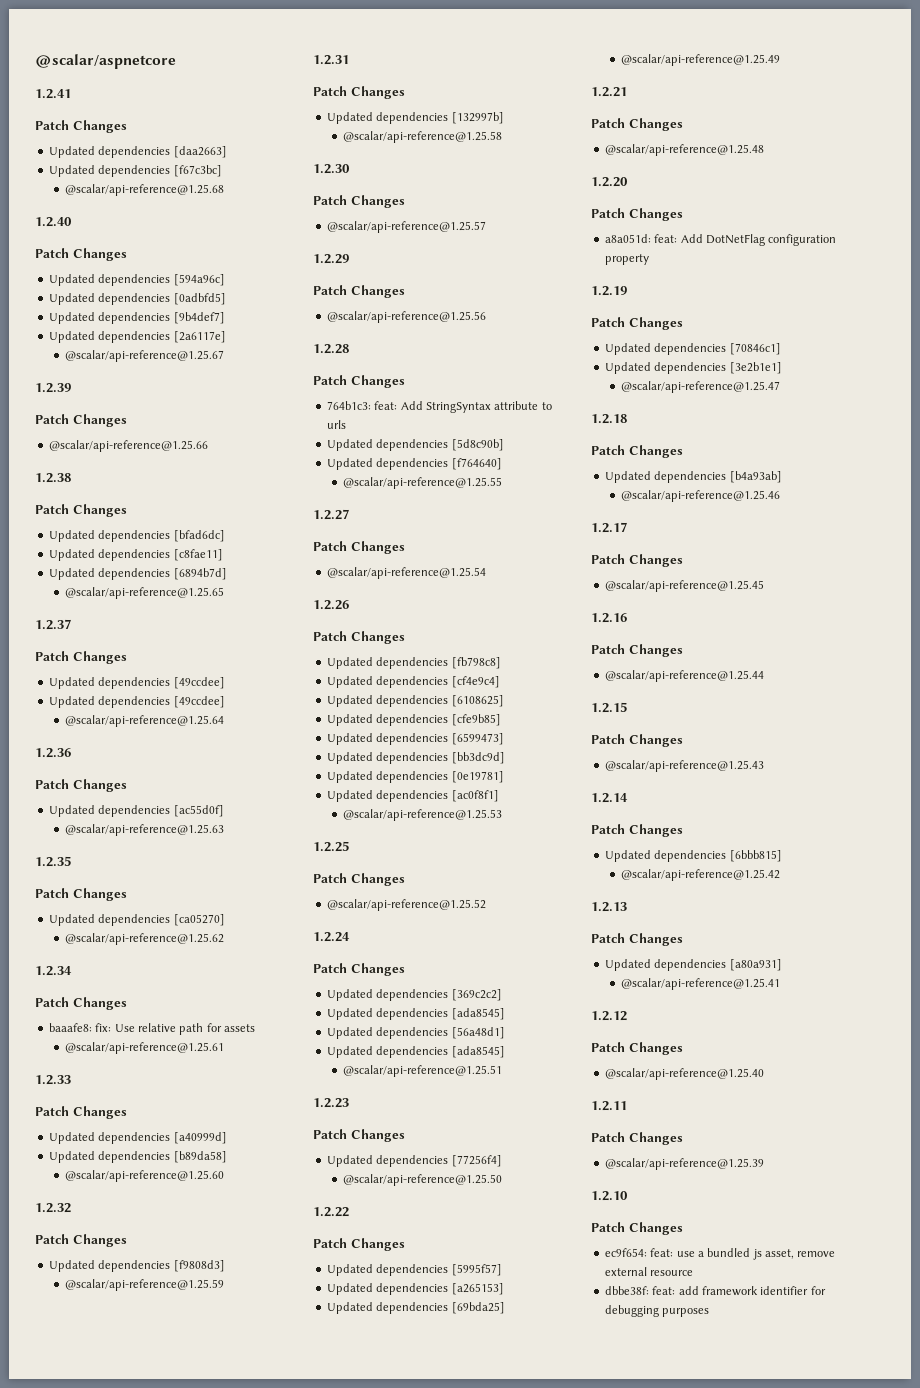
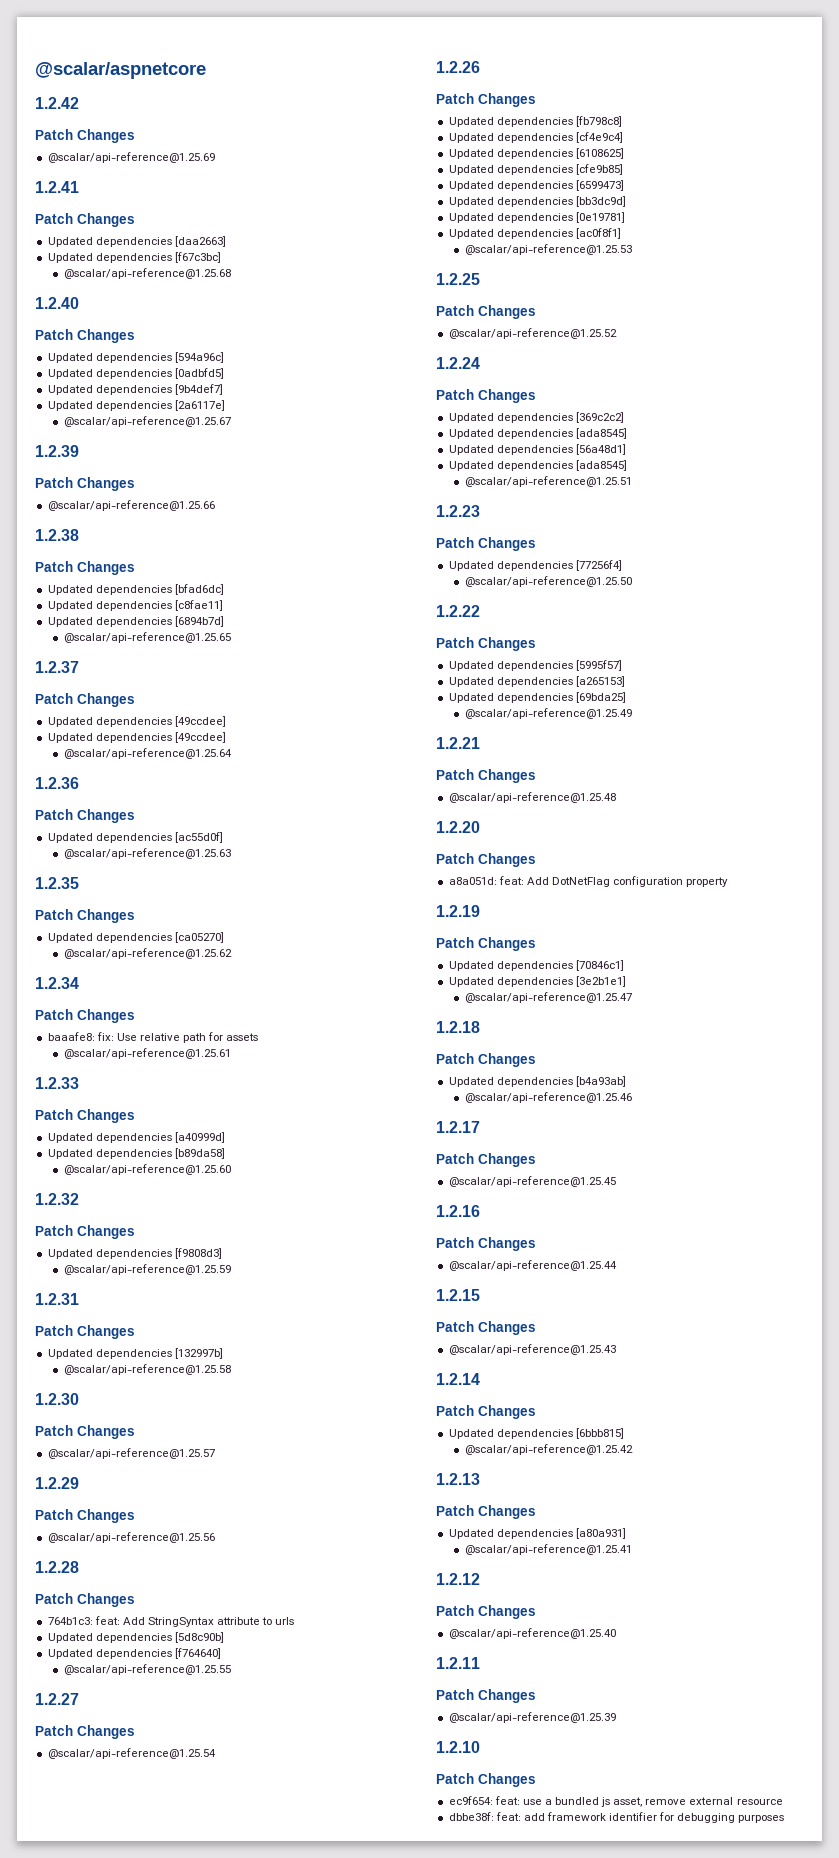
(176, 61) none -> [35,97,79,109] [35,129,135,143] [47,152,215,163] // 1.2.42 // Patch Changes // @scalar/api-reference@1.25.69

